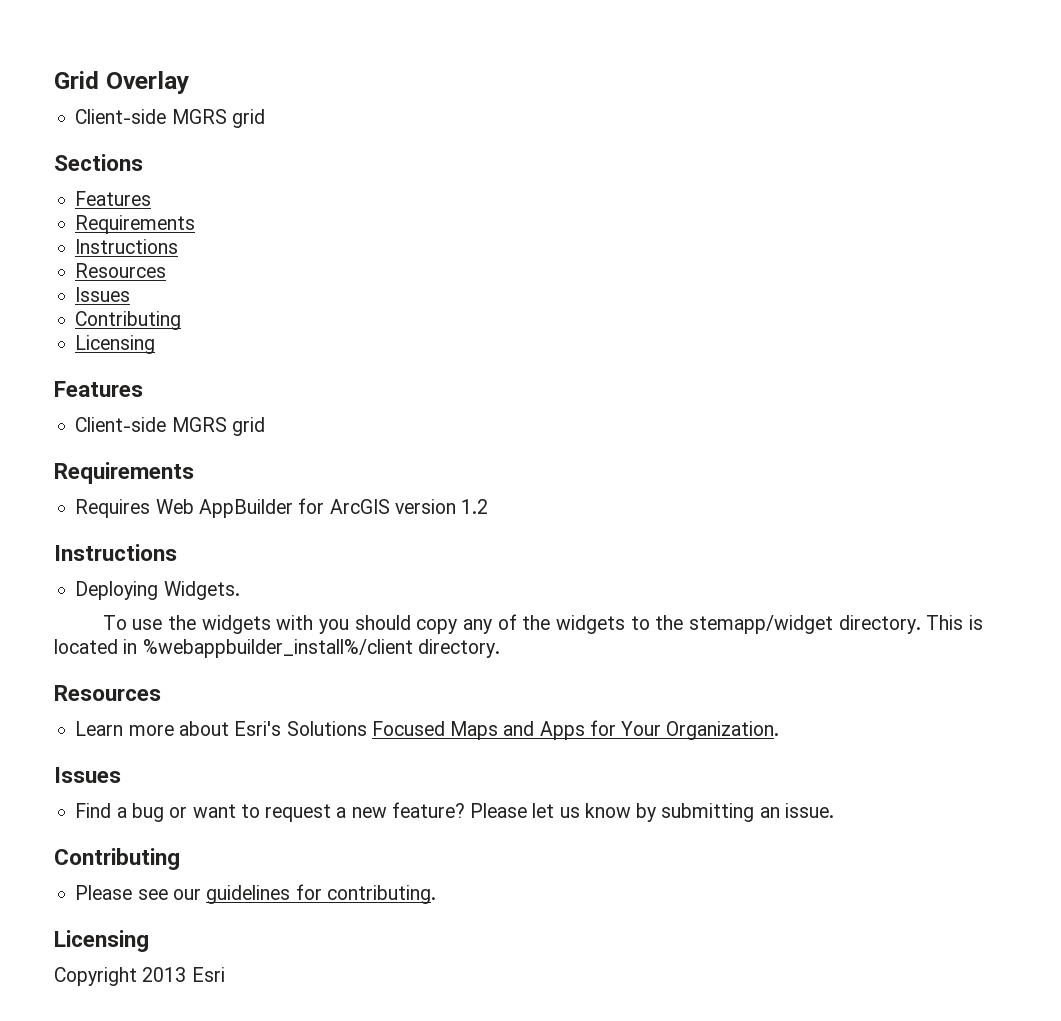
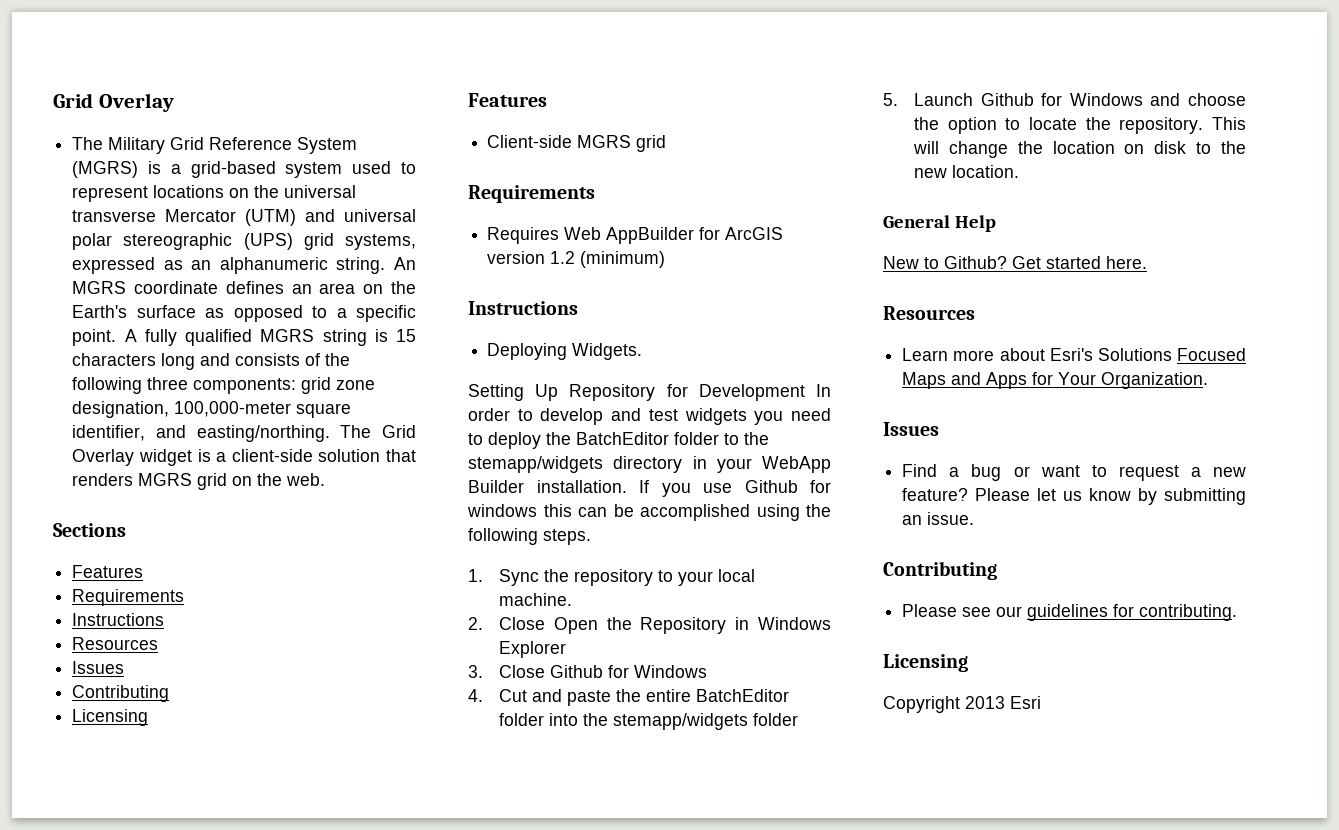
[75,109,265,128] Client-side MGRS grid -> [72,137,358,154] [72,161,416,178] [72,185,357,202] [72,209,416,226] [72,233,416,250] [72,257,417,274] [72,281,417,294] [72,305,416,322] [72,329,416,346] [72,353,351,370] [72,377,376,394] [72,401,352,418] [72,425,416,442] [72,449,416,466] [72,473,326,490] The Military Grid Reference System (MGRS) is a grid-based system used to represent locations on the universal transverse Mercator (UTM) and universal polar stereographic (UPS) grid systems, expressed as an alphanumeric string. An MGRS coordinate defines an area on the Earth's surface as opposed to a specific point. A fully qualified MGRS string is 15 characters long and consists of the following three components: grid zone designation, 100,000-meter square identifier, and easting/northing. The Grid Overlay widget is a client-side solution that renders MGRS grid on the web.
(489, 506) none -> [580,251,666,268] (minimum)
[102,614,983,634] [54,639,500,658] To use the widgets with you should copy any of the widgets to the stemapp/widget directory. This is located in %webappbuilder_install%/client directory. -> [468,384,831,401] [468,408,831,425] [468,432,769,449] [468,456,831,473] [468,480,831,497] [467,504,831,521] [468,528,591,545] [468,569,756,586] [499,593,573,606] [468,617,831,634] [499,641,567,658] [468,665,708,678] [468,689,790,706] [499,713,799,730] [883,93,1246,106] [914,117,1246,134] [913,141,1246,158] [914,165,1020,178] [883,215,996,232] [883,256,1147,269] Setting Up Repository for Development In order to develop and test widgets you need to deploy the BatchEditor folder to the stemapp/widgets directory in your WebApp Builder installation. If you use Github for windows this can be accomplished using the following steps. // 1. Sync the repository to your local machine. // 2. Close Open the Repository in Windows Explorer // 3. Close Github for Windows // 4. Cut and paste the entire BatchEditor folder into the stemapp/widgets folder // 5. Launch Github for Windows and choose the option to locate the repository. This will change the location on disk to the new location. // General Help // New to Github? Get started here.

